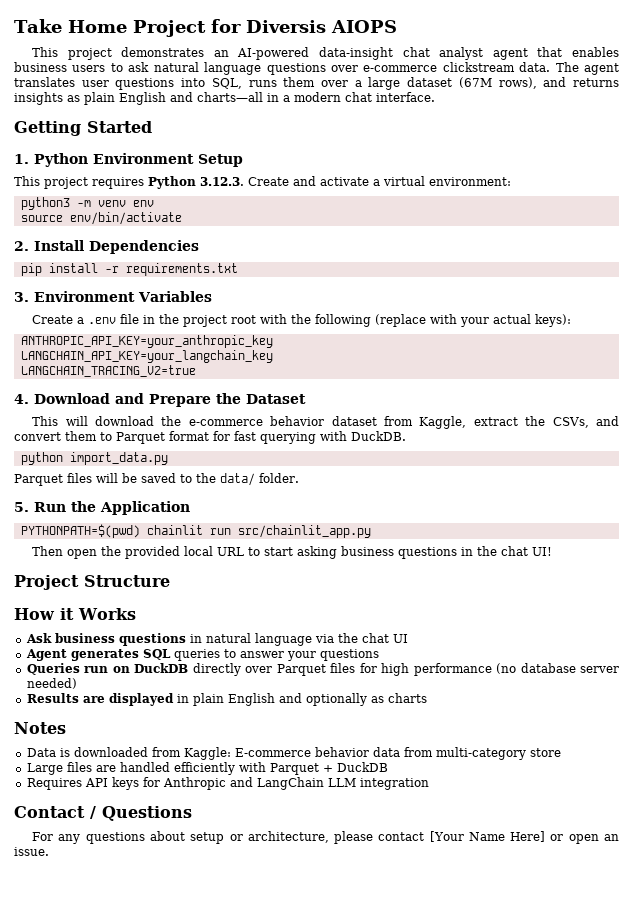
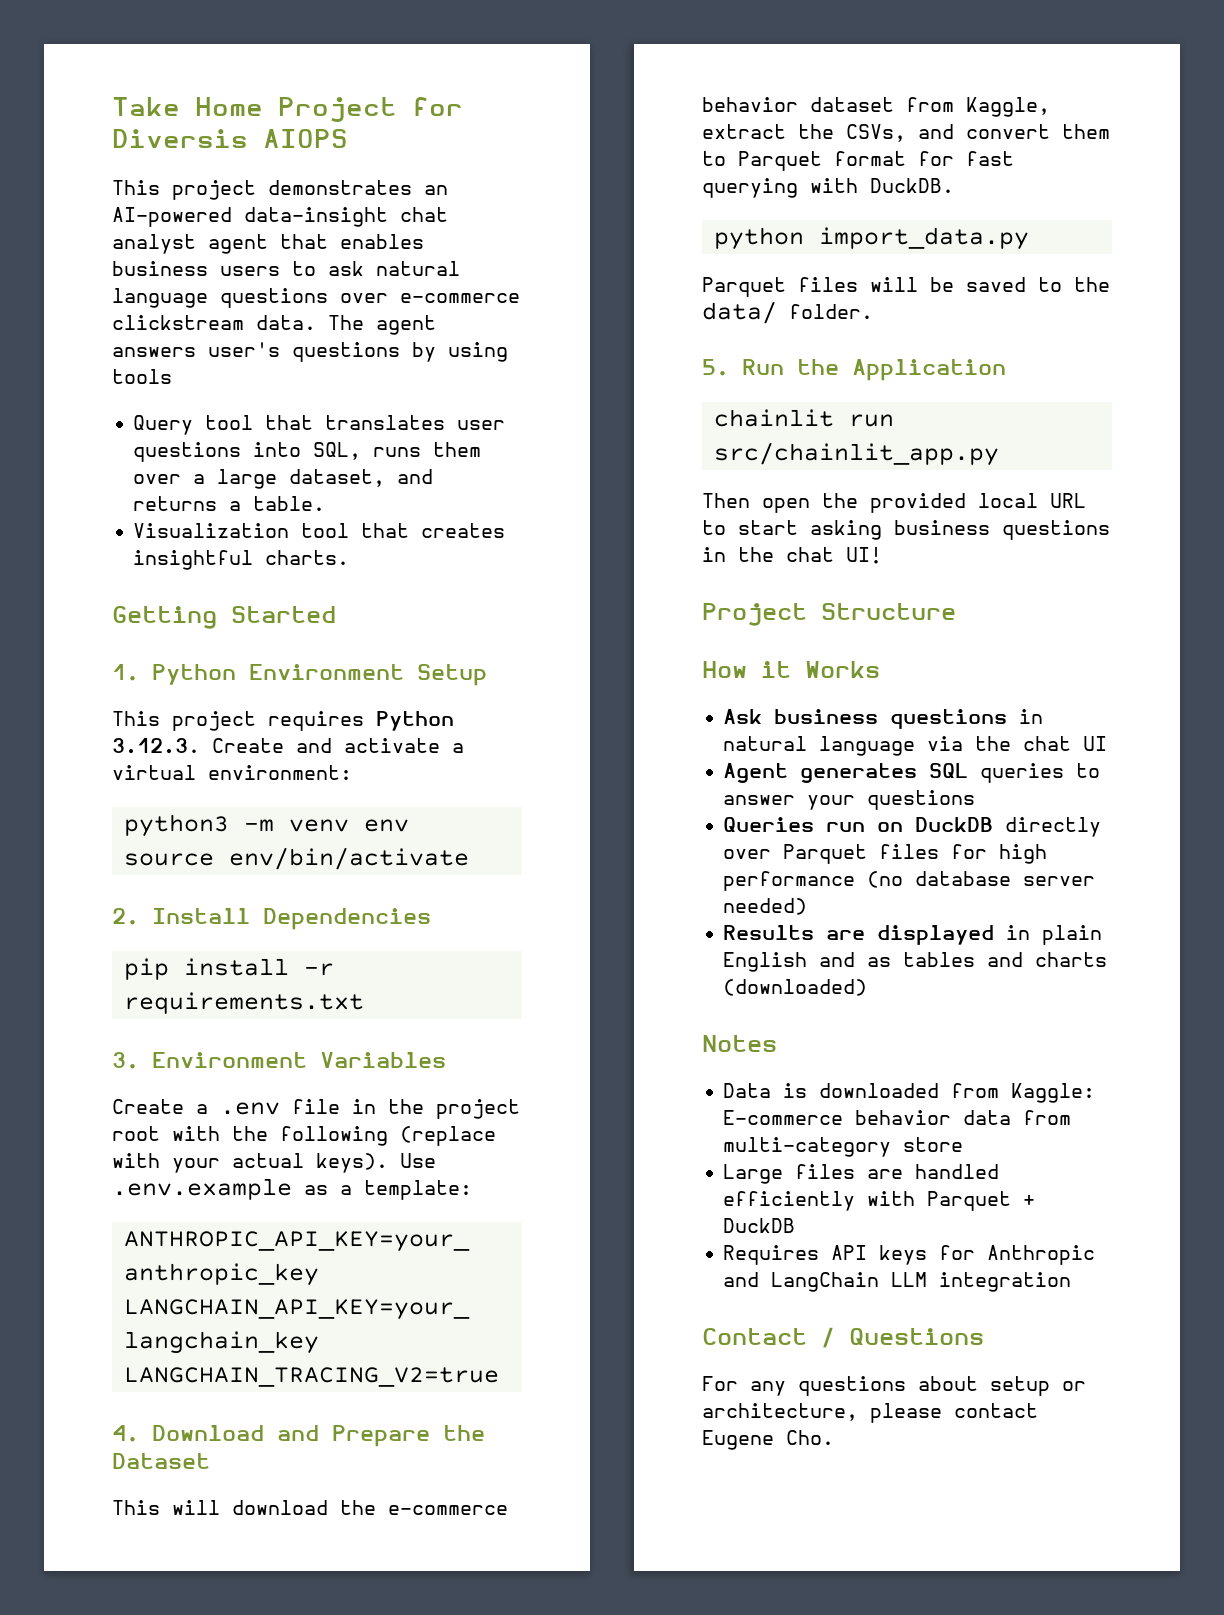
(619, 69) none -> [112,342,508,362] [112,369,172,384] [133,415,314,435] answers user's questions by using tools // Query tool that
[407,77,619,89] [14,92,435,105] dataset (67M rows), and returns insights as plain English and charts—all in a modern chat interface. -> [289,469,434,487] [133,496,326,511] [133,523,506,538] [133,550,350,570] dataset, and returns a table. // Visualization tool that creates insightful charts.
[535,314,572,327] keys): -> [316,1153,436,1173] [112,1178,472,1200] keys). Use .env.example as a template:
[20,524,140,538] PYTHONPATH=$(pwd) -> (1006, 370) none
[305,693,384,706] optionally as -> [867,952,1024,967] as tables and
(427, 698) none -> [723,979,868,996] (downloaded)
[429,831,619,844] [14,847,49,856] [Your Name Here] or open an issue. -> [702,1430,834,1450] Eugene Cho.

